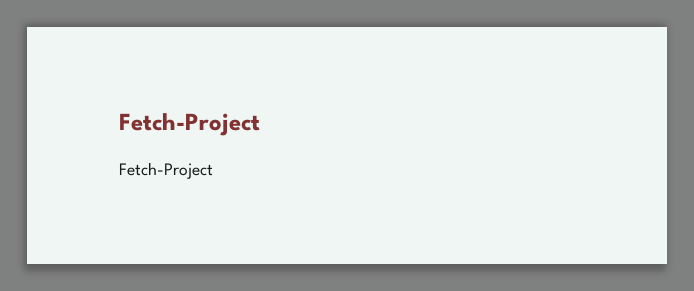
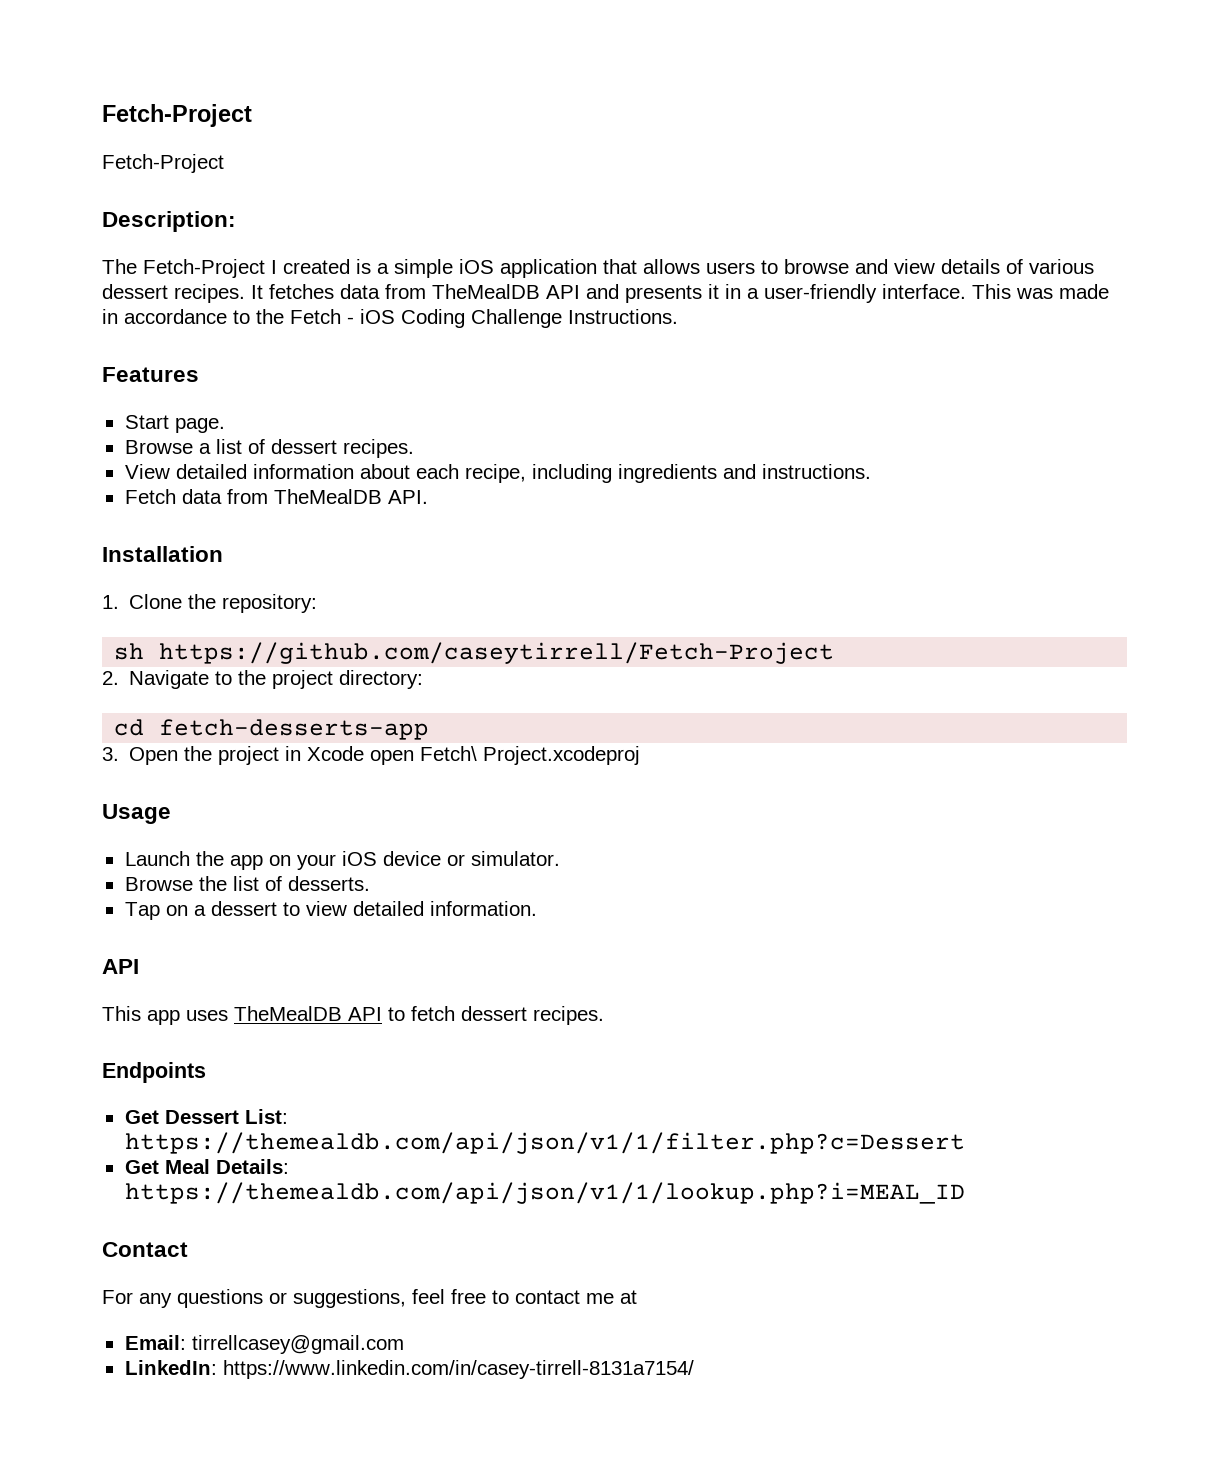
(213, 170) none -> [102,211,236,232] [102,259,1094,278] [102,284,1109,303] [102,309,678,328] [102,367,199,382] [124,415,225,433] [124,439,414,458] [124,464,871,483] [124,489,428,504] [102,546,223,562] [102,594,318,613] [114,642,835,664] [102,670,424,689] [114,719,430,740] [102,746,641,765] [102,804,171,824] [124,851,560,870] [124,876,370,891] [124,901,537,920] [102,959,139,974] [102,1006,604,1025] [102,1062,206,1083] [124,1109,288,1124] [124,1132,965,1154] [124,1159,289,1174] [124,1182,965,1204] [102,1242,188,1257] [102,1289,637,1308] [124,1335,404,1354] [124,1360,694,1379] // Description: // The Fetch-Project I created is a simple iOS application that allows users to browse and view details of various dessert recipes. It fetches data from TheMealDB API and presents it in a user-friendly interface. This was made in accordance to the Fetch - iOS Coding Challenge Instructions. // Features // Start page. // Browse a list of dessert recipes. // View detailed information about each recipe, including ingredients and instructions. // Fetch data from TheMealDB API. // Installation // 1. Clone the repository: // sh https://github.com/caseytirrell/Fetch-Project // 2. Navigate to the project directory: // cd fetch-desserts-app // 3. Open the project in Xcode open Fetch\ Project.xcodeproj // Usage // Launch the app on your iOS device or simulator. // Browse the list of desserts. // Tap on a dessert to view detailed information. // API // This app uses TheMealDB API to fetch dessert recipes. // Endpoints // Get Dessert List: https://themealdb.com/api/json/v1/1/filter.php?c=Dessert // Get Meal Details: https://themealdb.com/api/json/v1/1/lookup.php?i=MEAL_ID // Contact // For any questions or suggestions, feel free to contact me at // Email: tirrellcasey@gmail.com // LinkedIn: https://www.linkedin.com/in/casey-tirrell-8131a7154/

